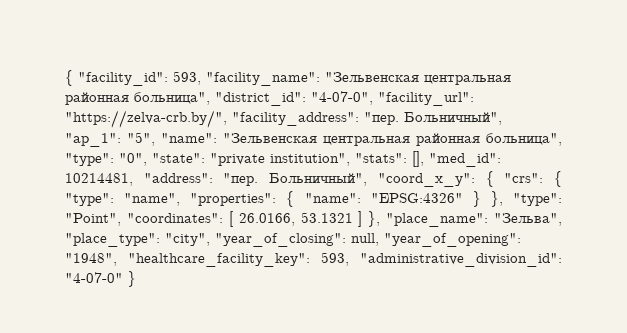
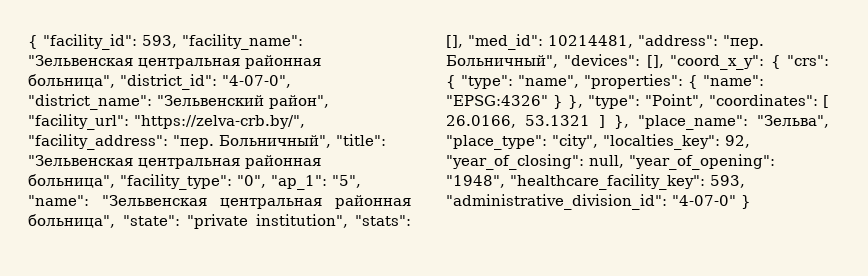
(373, 98) none -> [28,94,329,110] "district_name": "Зельвенский район",
(502, 118) none -> [336,134,386,146] [28,155,321,169] [28,174,266,190] "title": "Зельвенская центральная районная больница", "facility_type": "0",
[65,153,147,166] "type": "0", -> (115, 221) none
(368, 179) none -> [564,54,664,68] "devices": [],
(210, 239) none -> [603,134,750,150] "localties_key": 92,

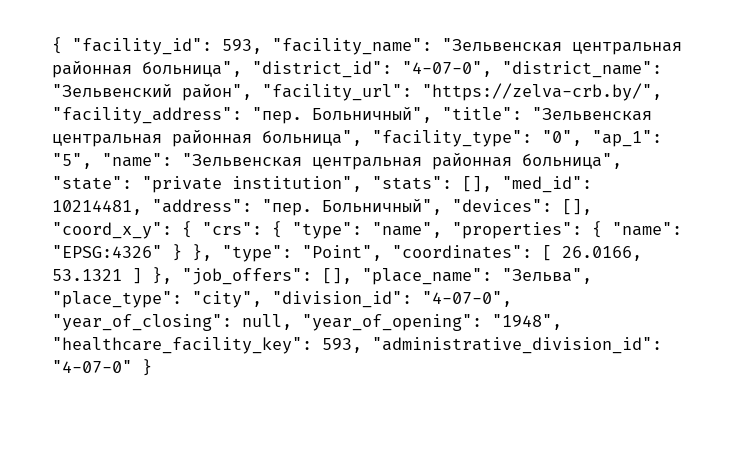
(629, 122) none -> [182,268,352,285] "job_offers": [],
[603,134,750,150] "localties_key": 92, -> [272,291,512,308] "division_id": "4-07-0",

